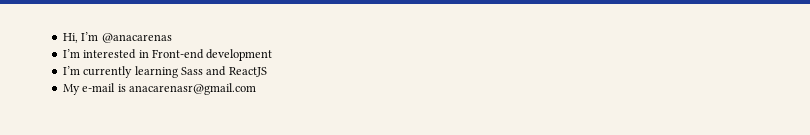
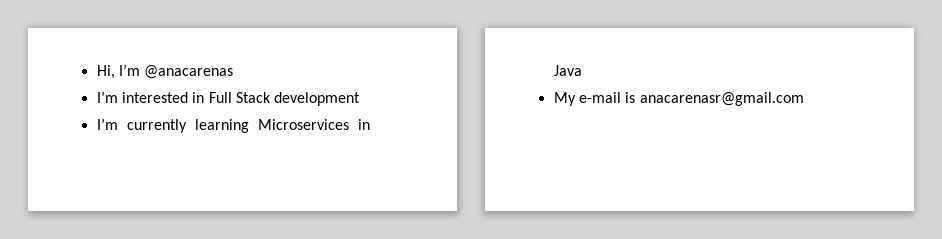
[151,49,204,59] Front-end -> [208,92,271,103] Full Stack
[180,66,267,77] Sass and ReactJS -> [257,119,370,130] [553,65,582,76] Microservices in Java

